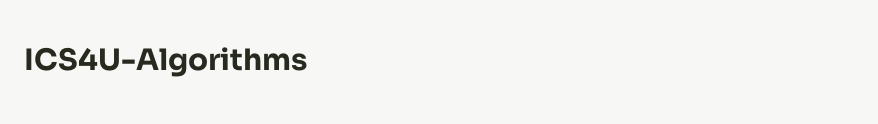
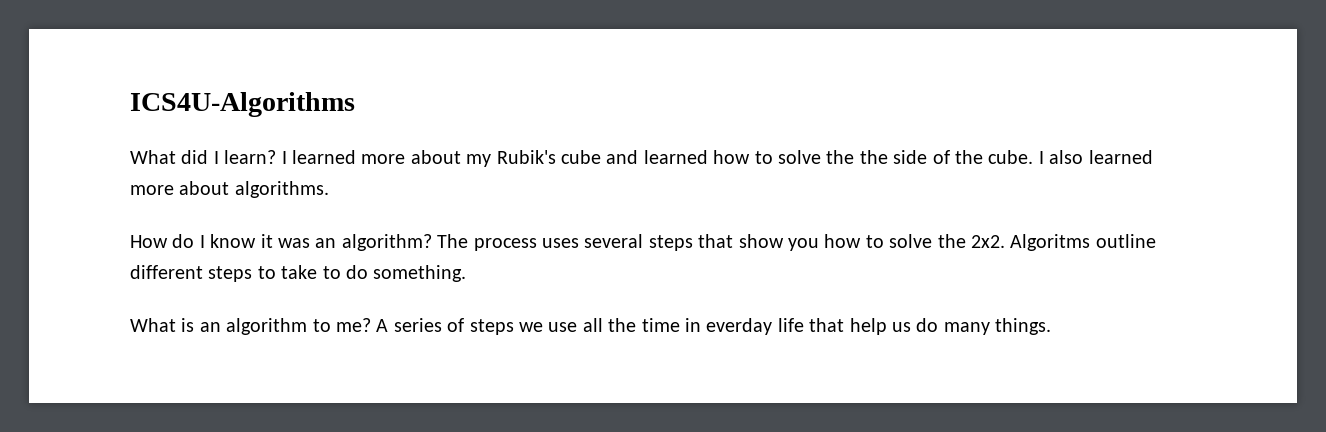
(307, 62) none -> [130,150,1153,167] [130,181,329,198] [130,234,1156,251] [130,265,467,282] [130,318,1052,335] // What did I learn? I learned more about my Rubik's cube and learned how to solve the the side of the cube. I also learned more about algorithms. // How do I know it was an algorithm? The process uses several steps that show you how to solve the 2x2. Algoritms outline different steps to take to do something. // What is an algorithm to me? A series of steps we use all the time in everday life that help us do many things.

